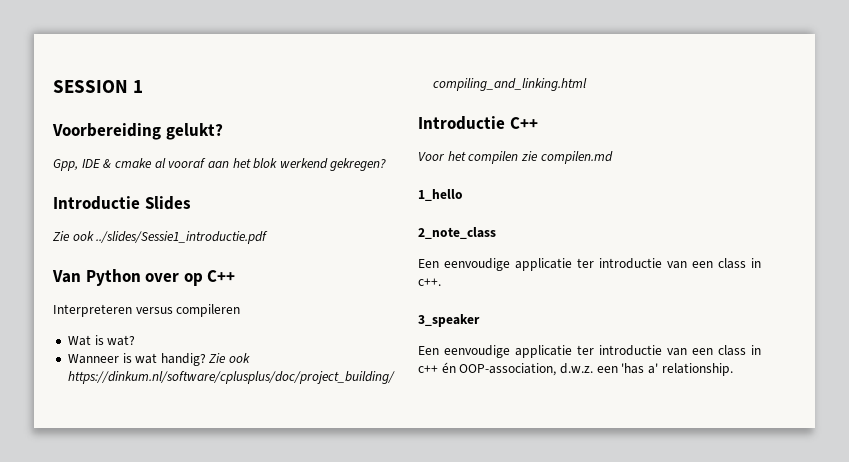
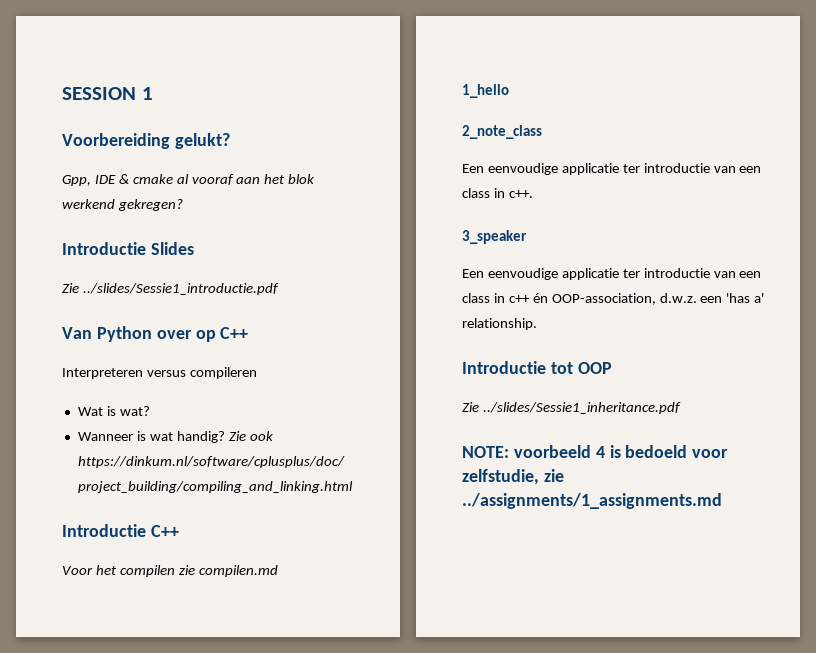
[72,231,94,241] ook -> (79, 288) none
(733, 369) none -> [462,361,612,374] [462,402,681,414] [462,445,729,458] [462,469,564,485] [462,493,722,509] // Introductie tot OOP // Zie ../slides/Sessie1_inheritance.pdf // NOTE: voorbeeld 4 is bedoeld voor zelfstudie, zie ../assignments/1_assignments.md

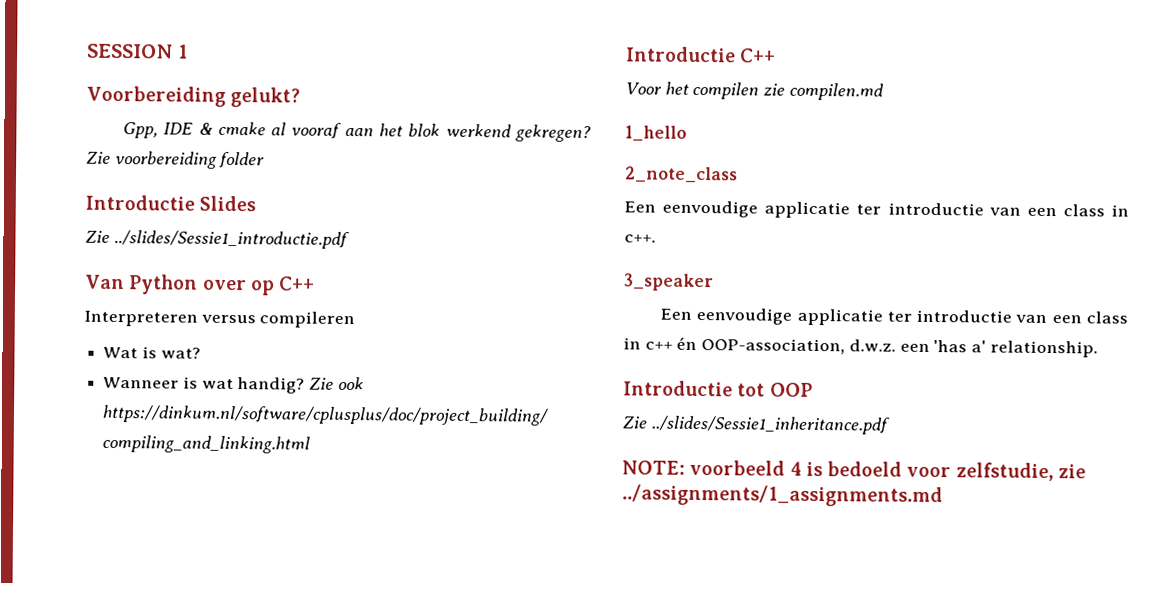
(183, 205) none -> [86,151,266,169] Zie voorbereiding folder

